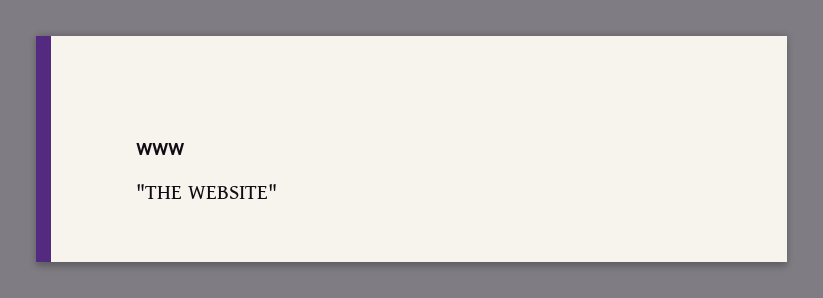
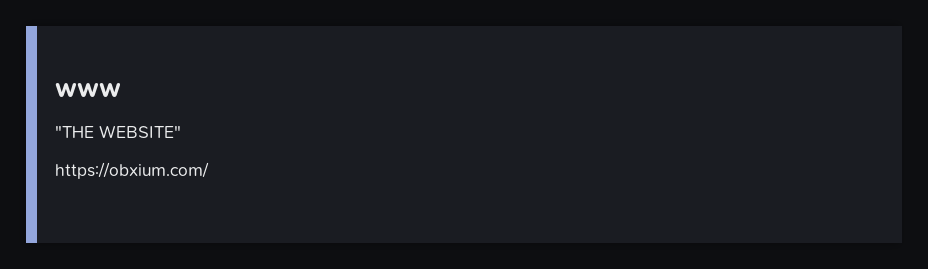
(277, 191) none -> [55,162,209,179] // https://obxium.com/

